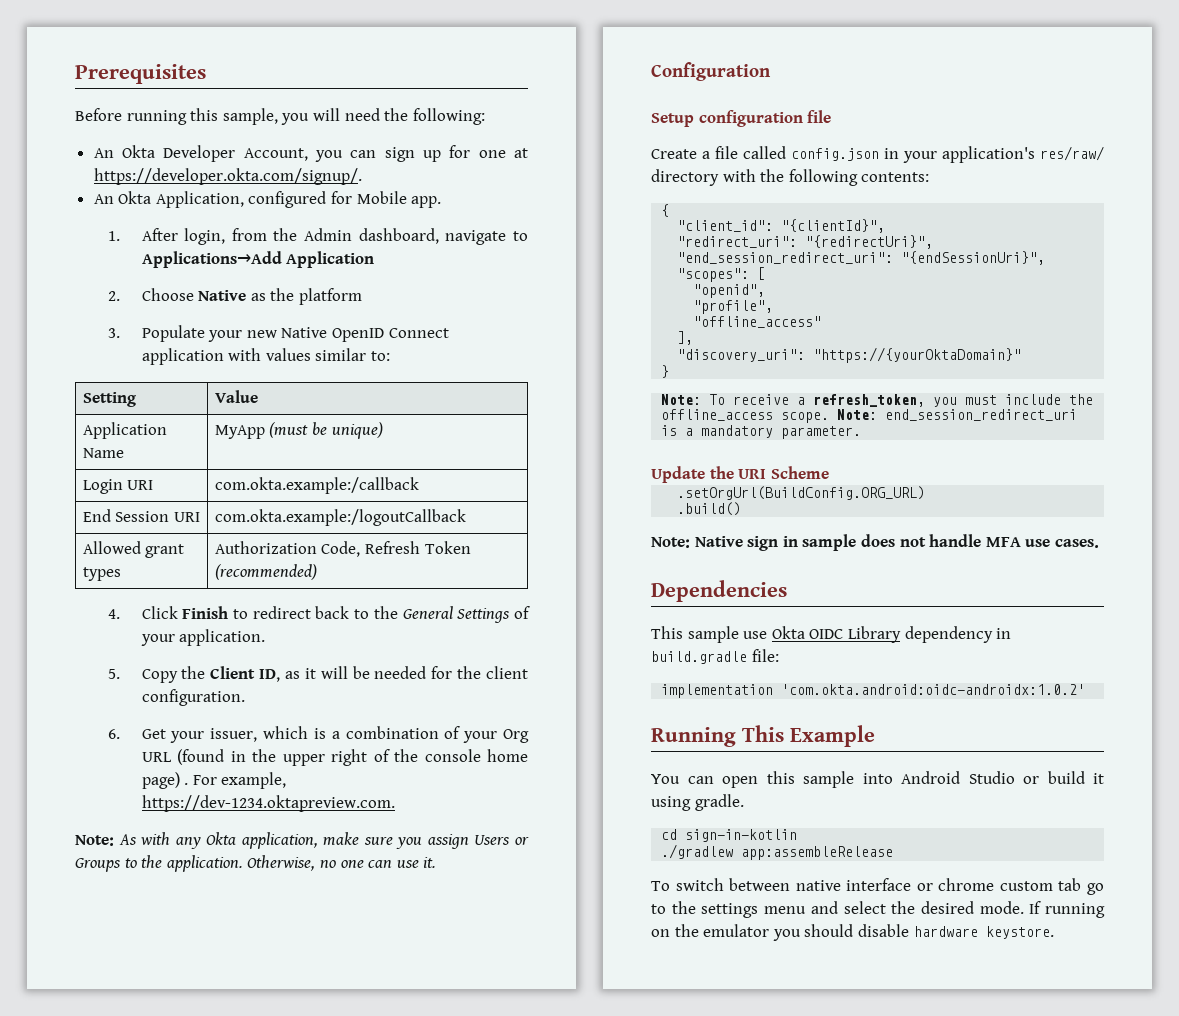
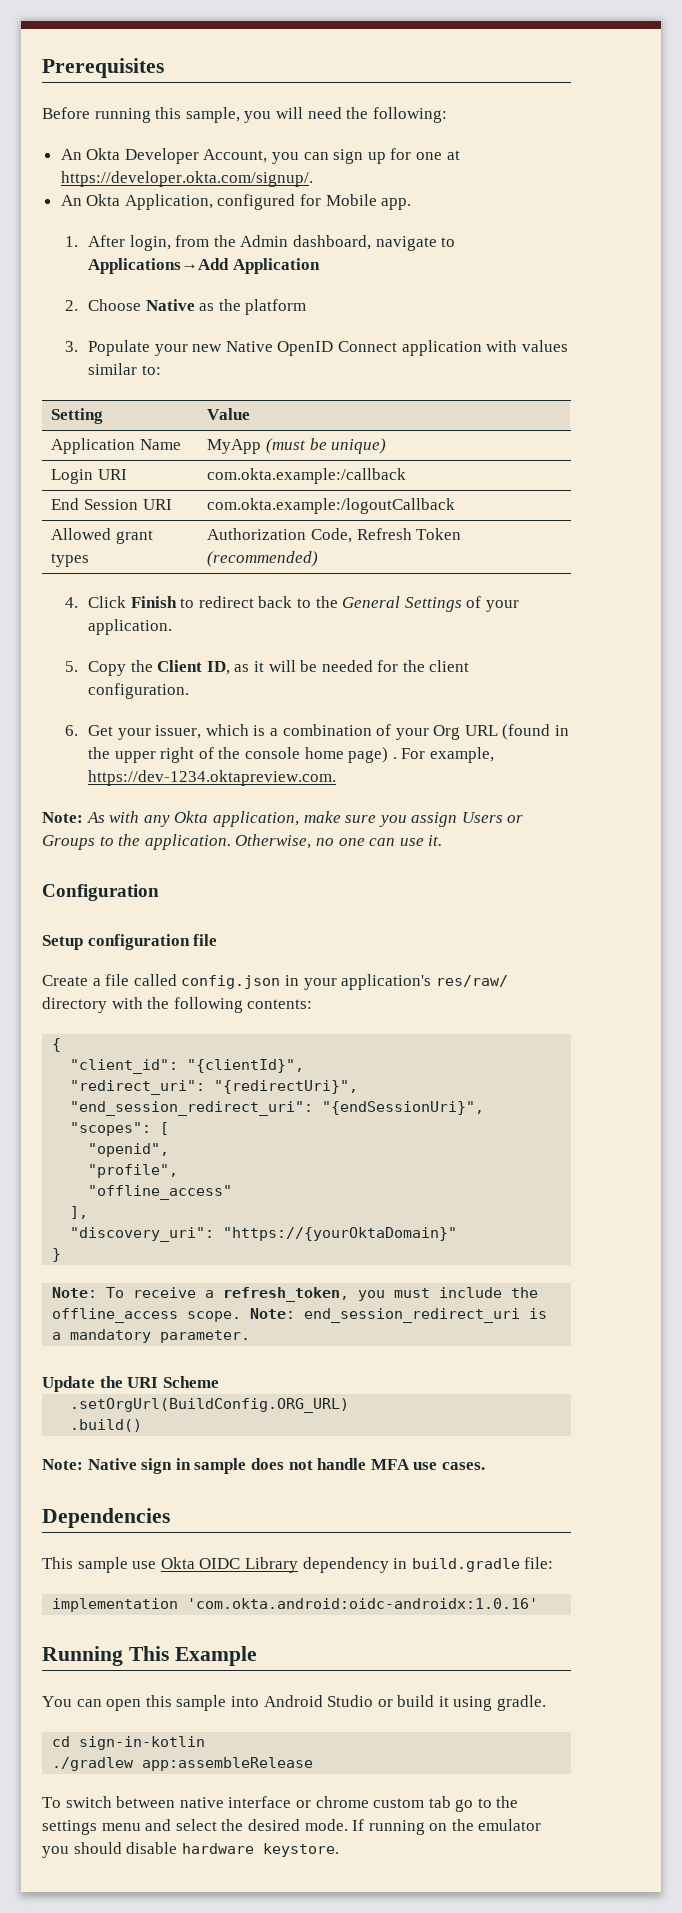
[781,684,1086,695] 'com.okta.android:oidc-androidx:1.0.2' -> [187,1598,539,1609] 'com.okta.android:oidc-androidx:1.0.16'

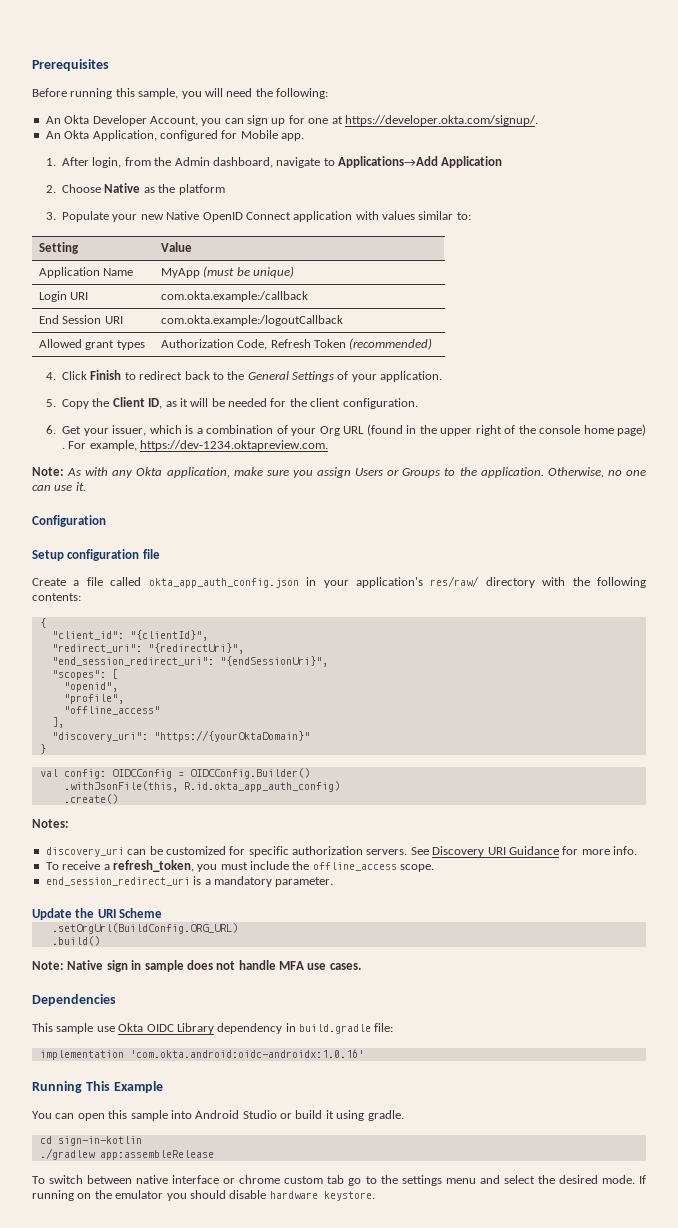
[181,975,281,989] config.json -> [148,578,299,588] okta_app_auth_config.json
[52,1287,98,1298] Note: -> [39,768,310,779] [63,781,340,792] [63,794,118,804] [32,819,69,828] [45,846,637,857] val config: OIDCConfig = OIDCConfig.Builder() // .withJsonFile(this, R.id.okta_app_auth_config) // .create() // Notes: // discovery_uri can be customized for specific authorization servers. See Discovery URI Guidance for more info. //
[250,1308,296,1319] Note: -> (435, 868) //

